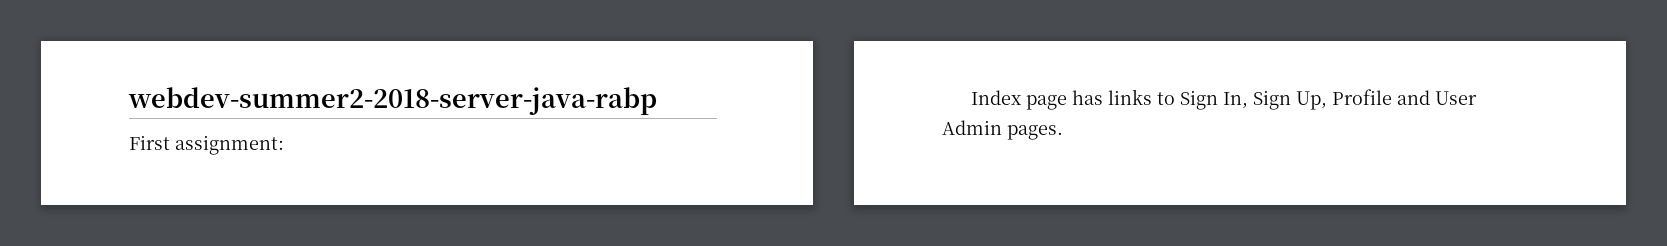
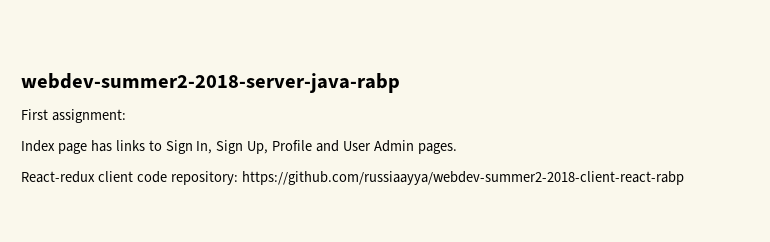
(1063, 132) none -> [21,171,684,185] // React-redux client code repository: https://github.com/russiaayya/webdev-summer2-2018-client-react-rabp

